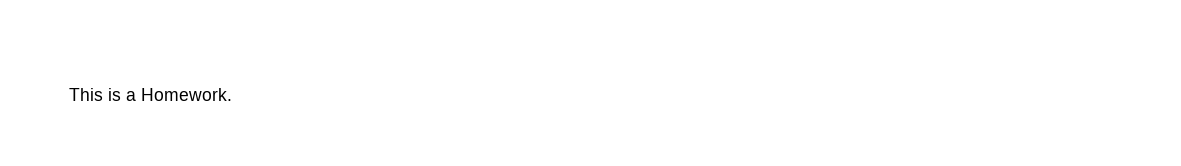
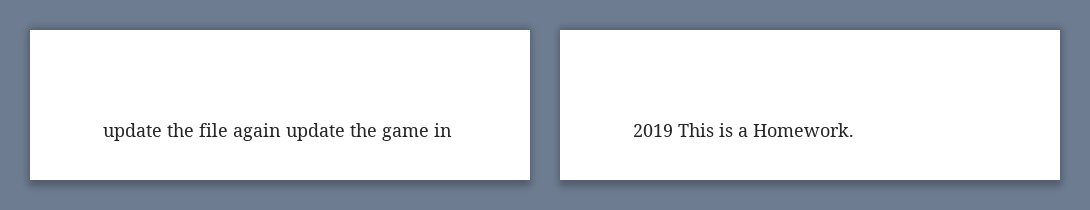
(69, 94) none -> [103,123,673,141] update the file again update the game in 2019

